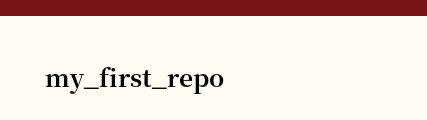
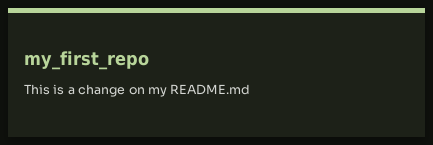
(224, 80) none -> [24,84,251,97] // This is a change on my README.md

